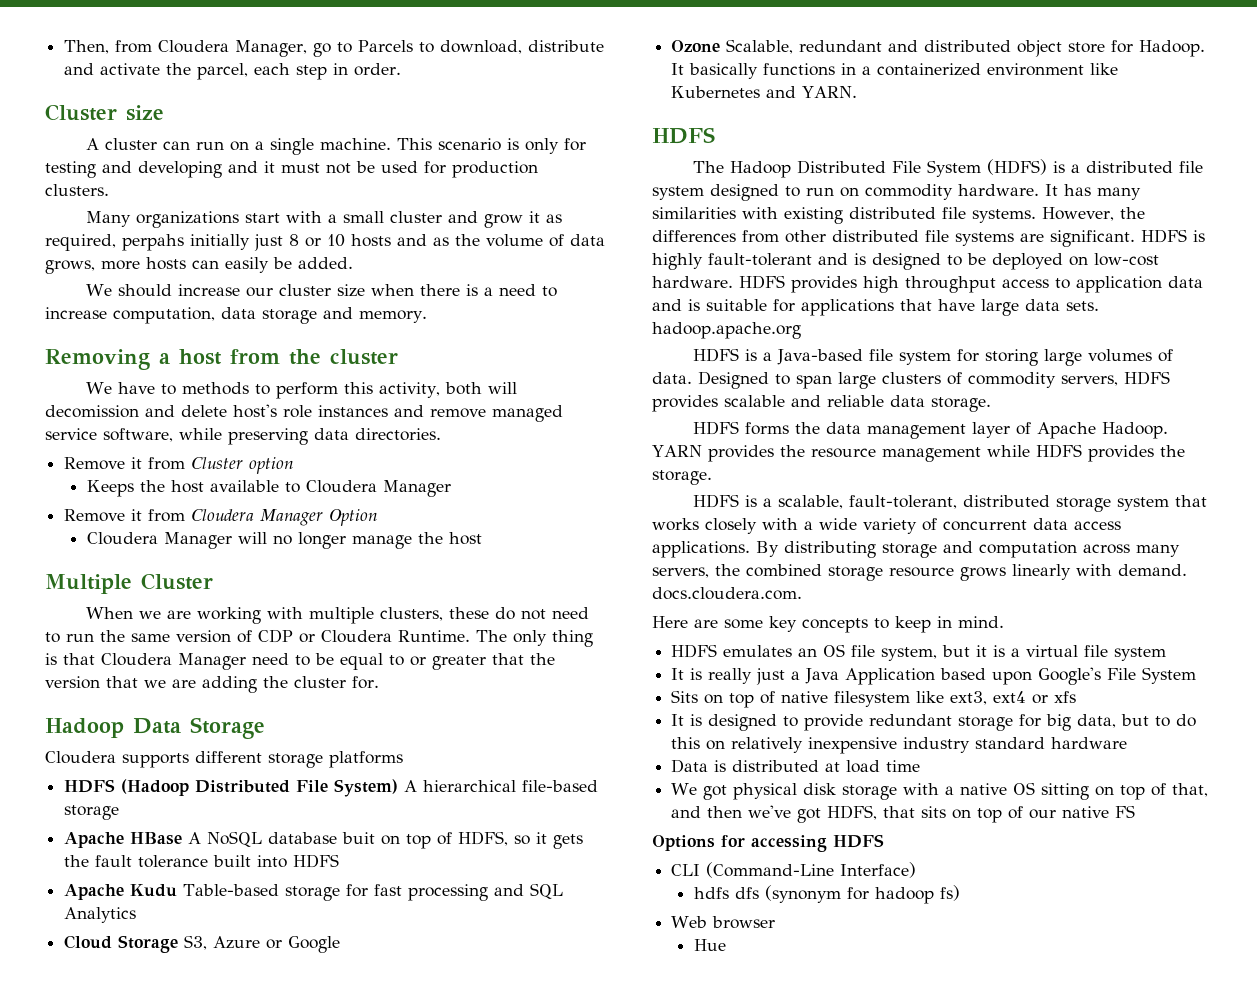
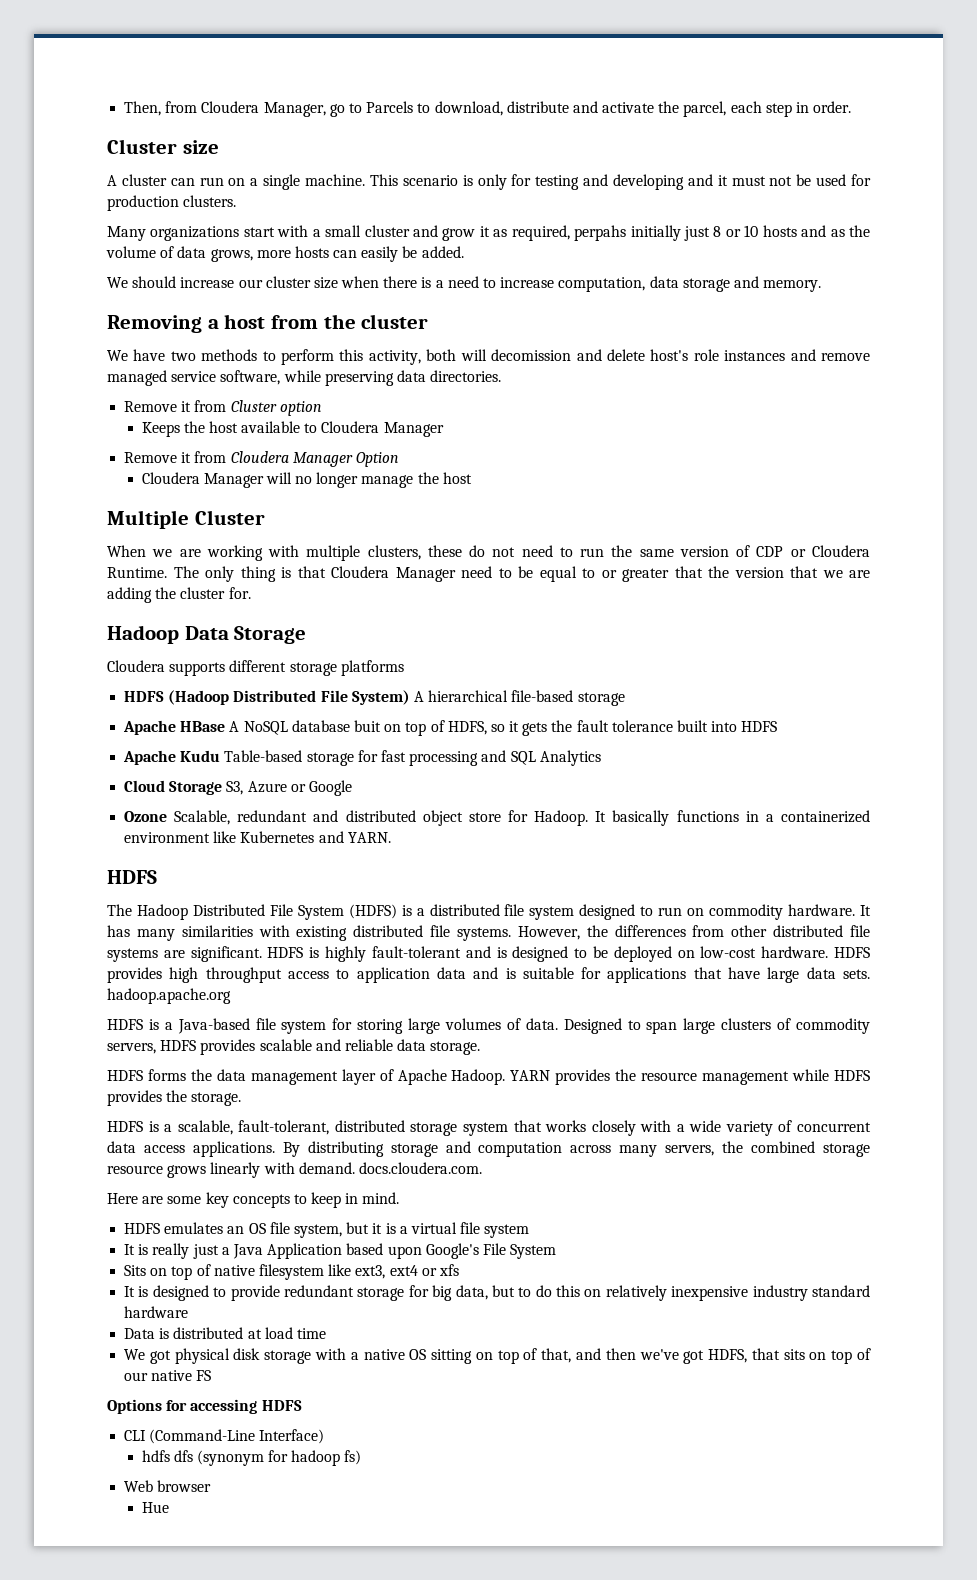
[160,384,176,395] to -> [170,351,196,361] two

